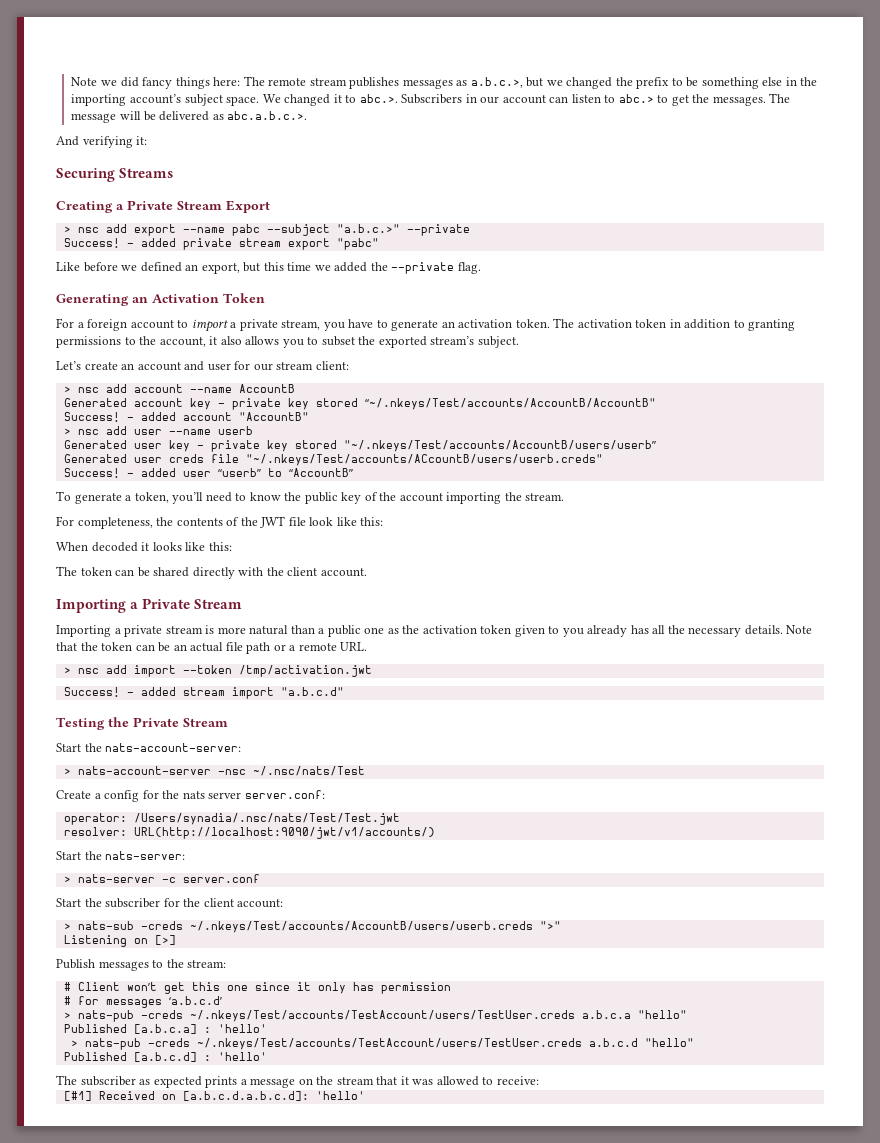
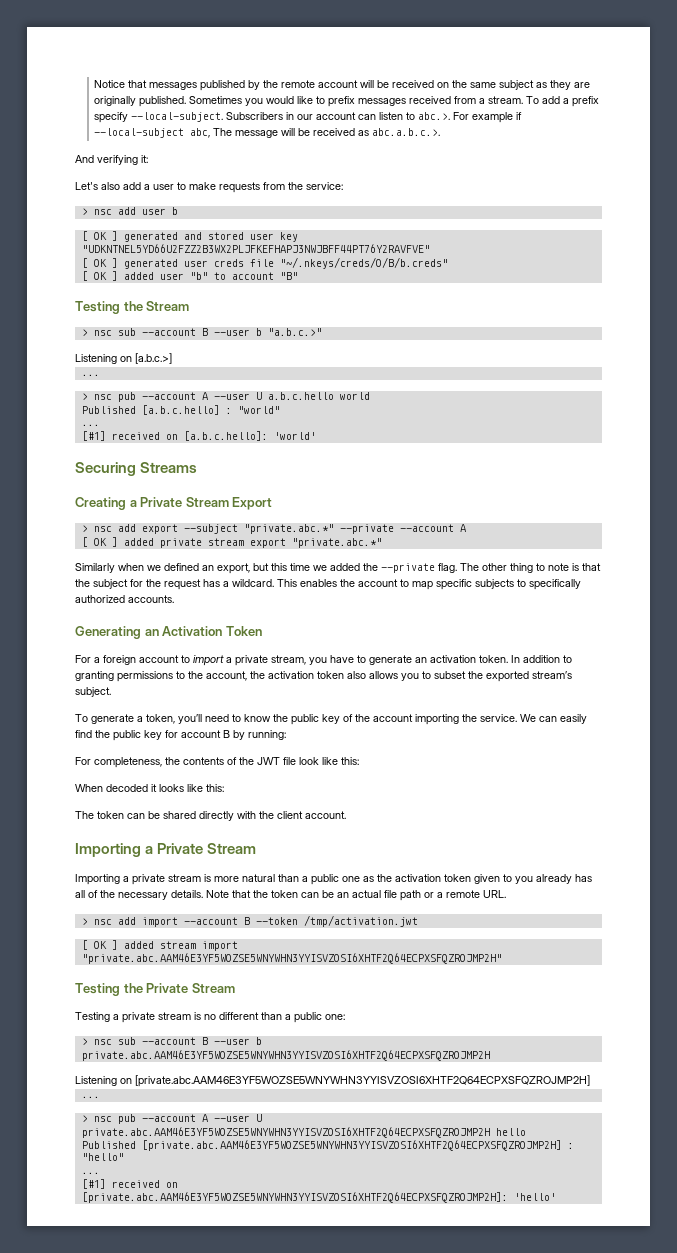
[71,76,818,89] [71,94,398,106] Note we did fancy things here: The remote stream publishes messages as a.b.c.>, but we changed the prefix to be something else in the importing account’s subject space. We changed it to abc.>. -> [94,80,591,91] [94,96,600,107] [94,112,224,123] Notice that messages published by the remote account will be received on the same subject as they are originally published. Sometimes you would like to prefix messages received from a stream. To add a prefix specify --local-subject.
[618,94,766,106] abc.> to get the messages. -> [418,112,523,123] [94,128,211,138] abc.>. For example if --local-subject abc,
[159,111,210,121] delivered -> [313,128,356,136] received
(148, 140) none -> [75,182,343,193] [81,207,178,215] [81,231,298,242] [81,244,430,253] [81,257,448,269] [81,271,298,281] [75,301,190,314] [81,328,322,336] [75,353,172,364] [81,374,100,376] [81,392,370,402] [81,405,280,415] [81,424,100,426] [81,431,316,441] // Let's also add a user to make requests from the service: // > nsc add user b // [ OK ] generated and stored user key "UDKNTNEL5YD66U2FZZ2B3WX2PLJFKEFHAPJ3NWJBFF44PT76Y2RAVFVE" // [ OK ] generated user creds file "~/.nkeys/creds/O/B/b.creds" // [ OK ] added user "b" to account "B" // Testing the Stream // > nsc sub --account B --user b "a.b.c.>" // Listening on [a.b.c.>] // ... // > nsc pub --account A --user U a.b.c.hello world // Published [a.b.c.hello] : "world" // ... // [#1] received on [a.b.c.hello]: 'world'
[182,224,470,236] [63,238,134,248] --name pabc --subject "a.b.c.>" --private // Success! - -> [183,524,466,534] [81,537,118,547] --subject "private.abc.*" --private --account A // [ OK ]
[336,238,379,250] [56,262,118,272] "pabc" // Like before -> [291,538,382,548] [75,563,144,573] "private.abc.*" // Similarly when
(481, 268) none -> [460,563,601,573] [75,579,581,590] [75,595,174,603] The other thing to note is that the subject for the request has a wildcard. This enables the account to map specific subjects to specifically authorized accounts.
[553,318,681,328] The activation token in -> [511,655,520,663] In
[209,336,218,345] it -> [250,671,344,679] the activation token
[56,361,349,371] [63,384,295,393] [63,398,656,410] [63,412,309,422] [63,426,253,435] [63,440,656,452] [63,454,603,466] [63,468,353,478] // Let’s create an account and user for our stream client: // > nsc add account --name AccountB // Generated account key - private key stored “~/.nkeys/Test/accounts/AccountB/AccountB" // Success! - added account "AccountB" // > nsc add user --name userb // Generated user key - private key stored "~/.nkeys/Test/accounts/AccountB/users/userb” // Generated user creds file "~/.nkeys/Test/accounts/ACcountB/users/userb.creds" // Success! - added user “userb” to “AccountB” -> (111, 692) none
[525,493,565,501] stream. -> [480,714,587,724] [75,730,286,741] service. We can easily find the public key for account B by running:
(666, 629) none -> [88,890,98,898] of
(176, 671) none -> [183,917,250,925] --account B
[63,687,134,697] Success! - -> [81,940,118,950] [ OK ]
[280,687,344,696] "a.b.c.d" -> [81,953,502,964] "private.abc.AAM46E3YF5WOZSE5WNYWHN3YYISVZOSI6XHTF2Q64ECPXSFQZROJMP2H"
[56,743,242,752] [63,766,365,776] [56,790,325,802] [63,813,400,825] [63,827,435,839] [56,851,186,860] [63,874,260,883] [56,898,284,908] [63,921,561,933] [63,935,176,947] [56,959,227,971] [63,982,451,994] [63,996,222,1008] [63,1010,687,1022] [63,1024,267,1034] [70,1038,694,1050] [63,1052,267,1062] [56,1075,539,1088] [63,1091,309,1101] Start the nats-account-server: // > nats-account-server -nsc ~/.nsc/nats/Test // Create a config for the nats server server.conf: // operator: /Users/synadia/.nsc/nats/Test/Test.jwt // resolver: URL(http://localhost:9090/jwt/v1/accounts/) // Start the nats-server: // > nats-server -c server.conf // Start the subscriber for the client account: // > nats-sub -creds ~/.nkeys/Test/accounts/AccountB/users/userb.creds ">" // Listening on [>] // Publish messages to the stream: // # Client won’t get this one since it only has permission // # for messages ‘a.b.c.d’ // > nats-pub -creds ~/.nkeys/Test/accounts/TestAccount/users/TestUser.creds a.b.c.a "hello" // Published [a.b.c.a] : 'hello' // > nats-pub -creds ~/.nkeys/Test/accounts/TestAccount/users/TestUser.creds a.b.c.d "hello" // Published [a.b.c.d] : 'hello' // The subscriber as expected prints a message on the stream that it was allowed to receive: // [#1] Received on [a.b.c.d.a.b.c.d]: -> [75,1012,345,1023] [81,1037,262,1045] [81,1050,490,1061] [75,1075,590,1087] [81,1096,100,1098] [81,1114,262,1124] [81,1127,526,1138] [81,1140,574,1151] [81,1153,124,1161] [81,1172,100,1174] [81,1179,178,1189] [81,1192,508,1203] Testing a private stream is no different than a public one: // > nsc sub --account B --user b private.abc.AAM46E3YF5WOZSE5WNYWHN3YYISVZOSI6XHTF2Q64ECPXSFQZROJMP2H // Listening on [private.abc.AAM46E3YF5WOZSE5WNYWHN3YYISVZOSI6XHTF2Q64ECPXSFQZROJMP2H] // ... // > nsc pub --account A --user U private.abc.AAM46E3YF5WOZSE5WNYWHN3YYISVZOSI6XHTF2Q64ECPXSFQZROJMP2H hello // Published [private.abc.AAM46E3YF5WOZSE5WNYWHN3YYISVZOSI6XHTF2Q64ECPXSFQZROJMP2H] : "hello" // ... // [#1] received on [private.abc.AAM46E3YF5WOZSE5WNYWHN3YYISVZOSI6XHTF2Q64ECPXSFQZROJMP2H]:

